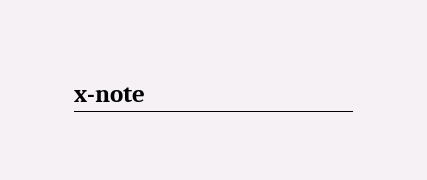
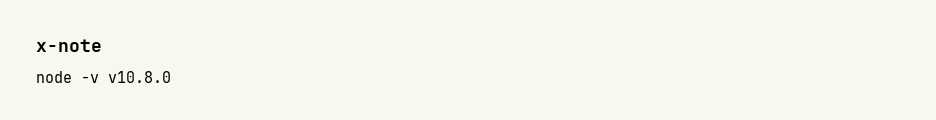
(145, 94) none -> [36,71,171,83] // node -v v10.8.0

